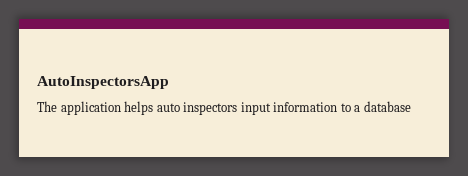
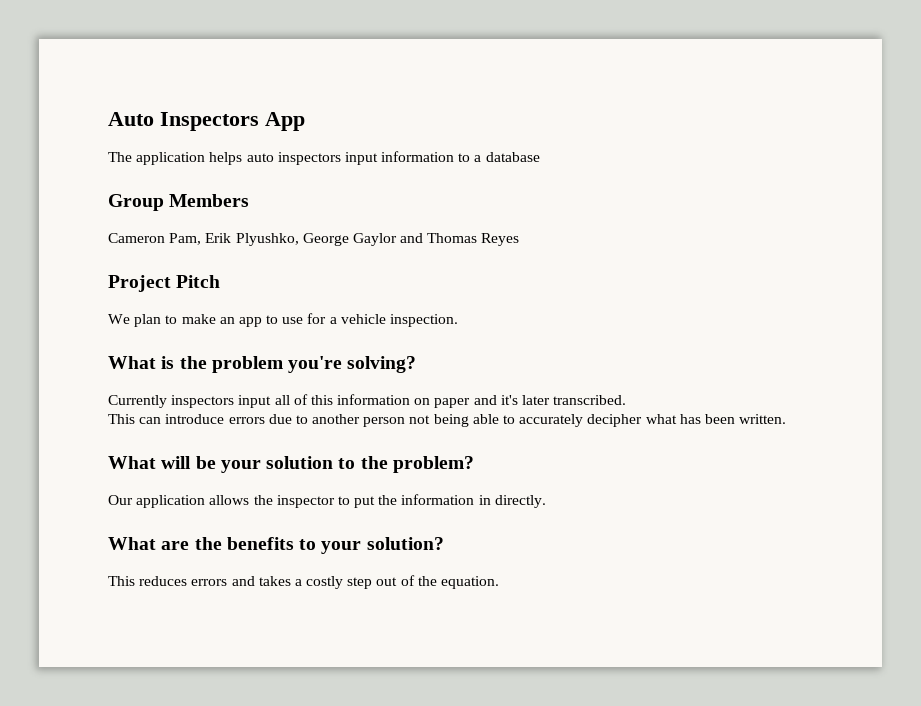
[37,76,169,89] AutoInspectorsApp -> [108,112,305,131] Auto Inspectors App
(411, 106) none -> [108,194,250,211] [108,233,520,246] [108,275,221,292] [108,313,459,327] [108,356,417,373] [108,394,627,408] [108,414,787,427] [108,456,474,473] [108,494,546,508] [108,537,444,554] [108,575,500,589] // Group Members // Cameron Pam, Erik Plyushko, George Gaylor and Thomas Reyes // Project Pitch // We plan to make an app to use for a vehicle inspection. // What is the problem you're solving? // Currently inspectors input all of this information on paper and it's later transcribed. // This can introduce errors due to another person not being able to accurately decipher what has been written. // What will be your solution to the problem? // Our application allows the inspector to put the information in directly. // What are the benefits to your solution? // This reduces errors and takes a costly step out of the equation.

